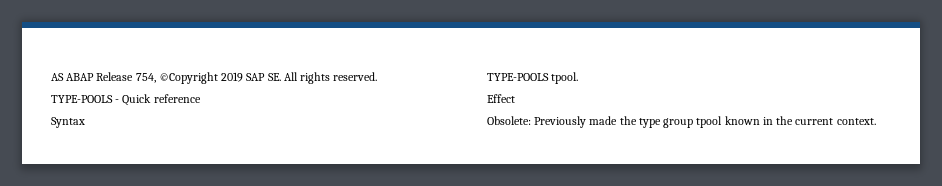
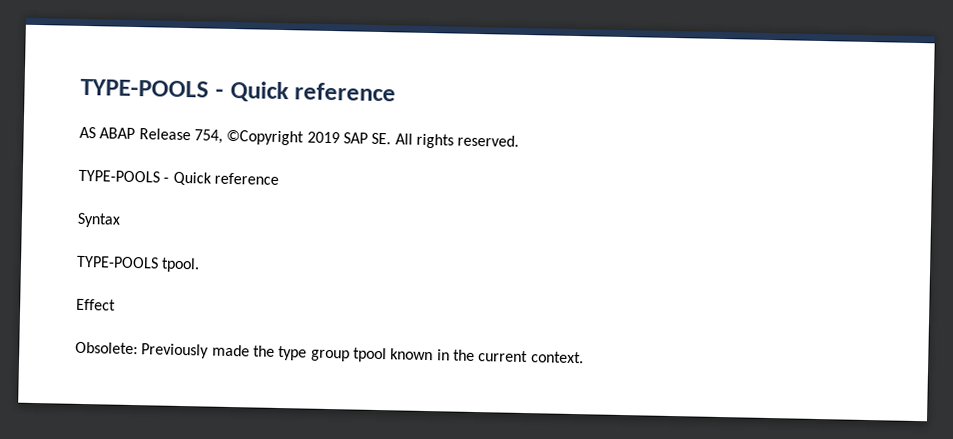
(51, 77) none -> [80,78,397,103] TYPE-POOLS - Quick reference //

